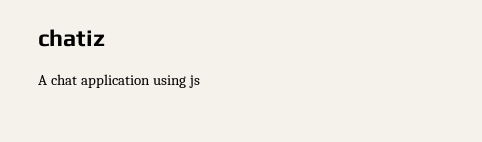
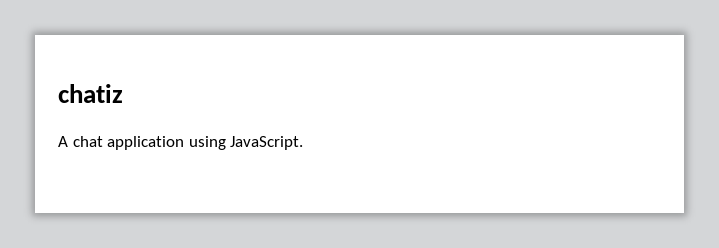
[188,75,200,88] js -> [230,136,304,150] JavaScript.

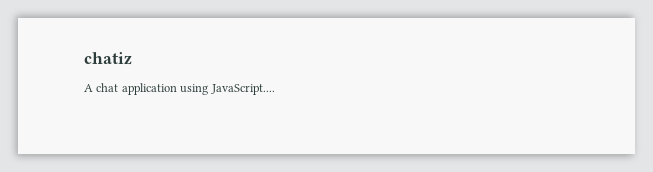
[230,136,304,150] JavaScript. -> [210,84,275,95] JavaScript....

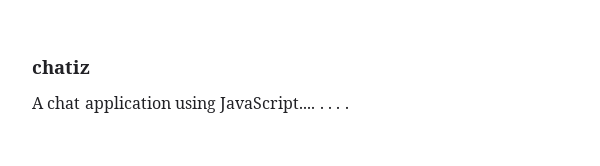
(275, 89) none -> [319,106,349,109] . . . .

